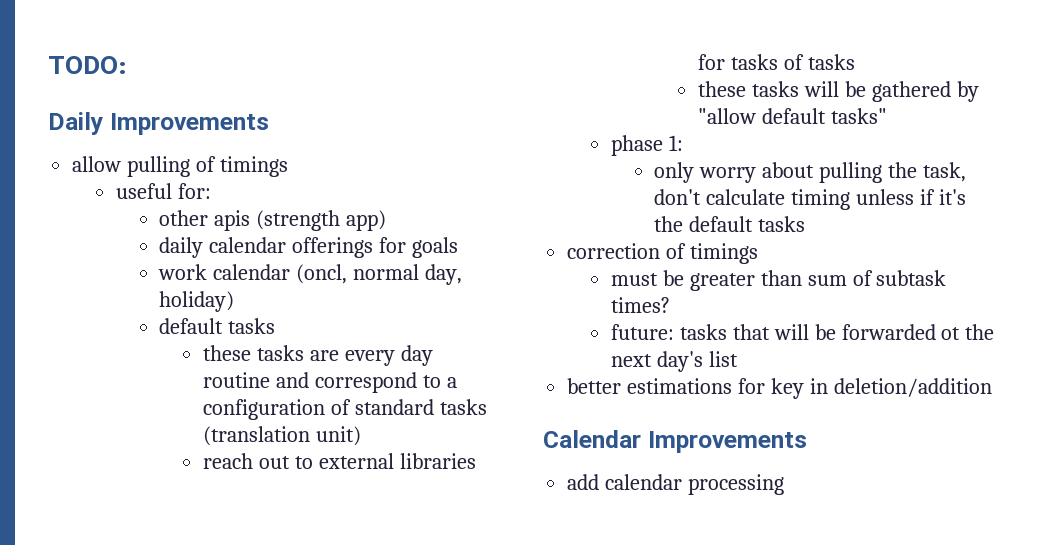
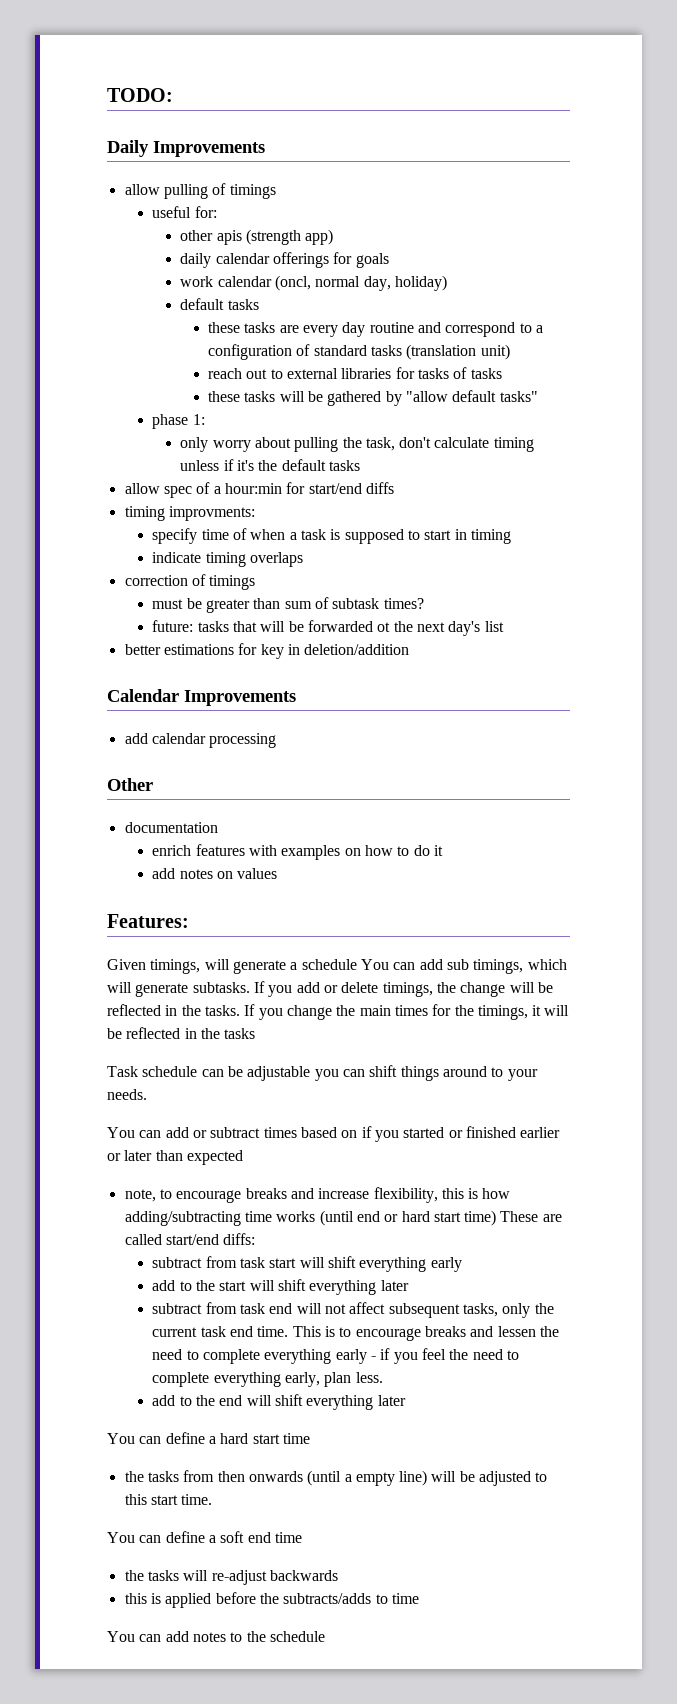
(806, 224) none -> [124,482,394,498] [124,506,255,521] [152,528,511,544] [152,552,304,567] // allow spec of a hour:min for start/end diffs // timing improvments: // specify time of when a task is supposed to start in timing // indicate timing overlaps
(785, 484) none -> [107,778,153,791] [124,822,218,833] [152,844,443,860] [152,868,278,879] [107,914,189,928] [107,959,567,974] [107,981,553,997] [107,1004,570,1020] [107,1027,256,1039] [107,1065,538,1081] [107,1089,147,1100] [107,1126,561,1142] [107,1150,243,1165] [124,1187,511,1203] [124,1210,562,1226] [124,1233,256,1245] [152,1256,462,1272] [152,1279,409,1295] [152,1302,554,1318] [152,1326,559,1341] [152,1348,519,1364] [152,1372,383,1387] [152,1394,406,1410] [107,1432,310,1444] [124,1470,548,1486] [124,1494,213,1505] [107,1531,302,1543] [124,1570,338,1585] [124,1592,419,1608] [107,1631,325,1642] // Other // documentation // enrich features with examples on how to do it // add notes on values // Features: // Given timings, will generate a schedule You can add sub timings, which will generate subtasks. If you add or delete timings, the change will be reflected in the tasks. If you change the main times for the timings, it will be reflected in the tasks // Task schedule can be adjustable you can shift things around to your needs. // You can add or subtract times based on if you started or finished earlier or later than expected // note, to encourage breaks and increase flexibility, this is how adding/subtracting time works (until end or hard start time) These are called start/end diffs: // subtract from task start will shift everything early // add to the start will shift everything later // subtract from task end will not affect subsequent tasks, only the current task end time. This is to encourage breaks and lessen the need to complete everything early - if you feel the need to complete everything early, plan less. // add to the end will shift everything later // You can define a hard start time // the tasks from then onwards (until a empty line) will be adjusted to this start time. // You can define a soft end time // the tasks will re-adjust backwards // this is applied before the subtracts/adds to time // You can add notes to the schedule

